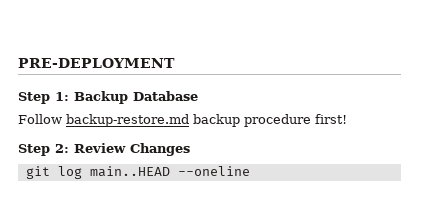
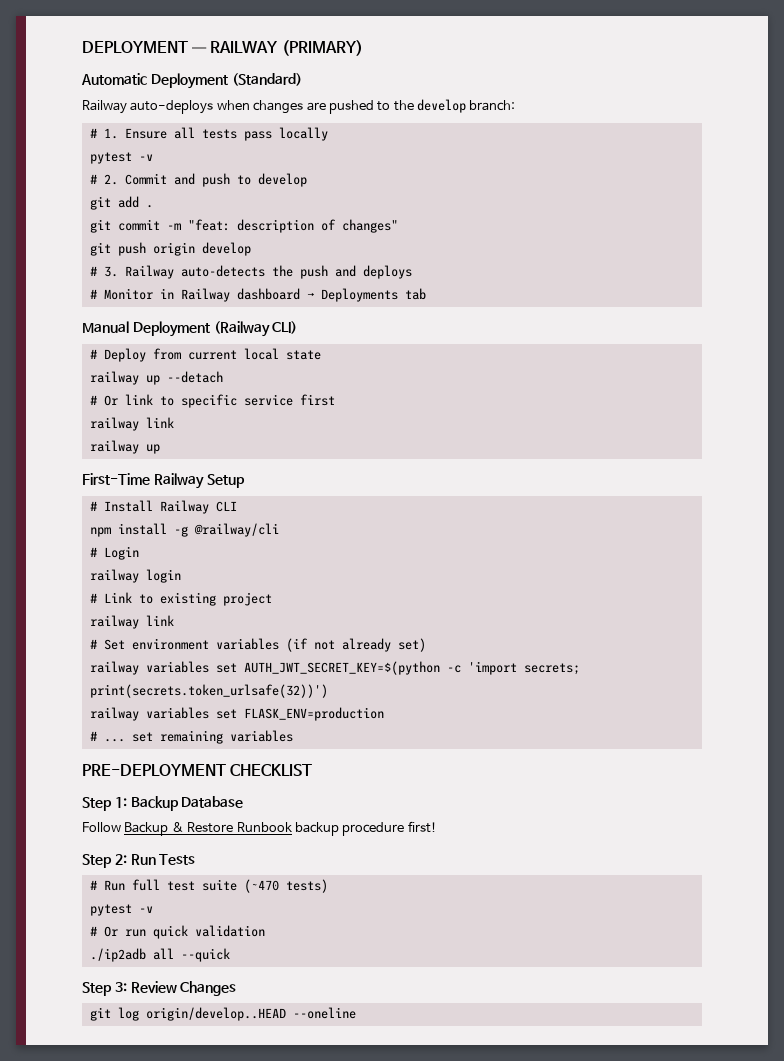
(18, 63) none -> [82,40,363,56] [81,73,302,89] [82,99,516,114] [89,127,328,141] [89,152,153,164] [89,173,307,187] [89,196,153,210] [89,219,398,233] [89,242,251,256] [89,265,412,279] [89,288,426,302] [82,321,298,337] [89,348,321,362] [89,371,223,385] [89,394,335,408] [89,417,174,431] [89,440,160,454] [82,473,245,489] [89,500,237,514] [89,523,279,537] [89,546,139,560] [89,569,181,583] [89,592,272,606] [89,615,174,629] [89,638,426,652] [89,661,580,675] [89,684,328,698] [89,707,384,721] [89,730,293,744] DEPLOYMENT — RAILWAY (PRIMARY) // Automatic Deployment (Standard) // Railway auto-deploys when changes are pushed to the develop branch: // # 1. Ensure all tests pass locally // pytest -v // # 2. Commit and push to develop // git add . // git commit -m "feat: description of changes" // git push origin develop // # 3. Railway auto-detects the push and deploys // # Monitor in Railway dashboard → Deployments tab // Manual Deployment (Railway CLI) // # Deploy from current local state // railway up --detach // # Or link to specific service first // railway link // railway up // First-Time Railway Setup // # Install Railway CLI // npm install -g @railway/cli // # Login // railway login // # Link to existing project // railway link // # Set environment variables (if not already set) // railway variables set AUTH_JWT_SECRET_KEY=$(python -c 'import secrets; print(secrets.token_urlsafe(32))') // railway variables set FLASK_ENV=production // # ... set remaining variables //
(175, 63) none -> [230,764,313,776] CHECKLIST
[66,114,189,127] backup-restore.md -> [124,822,292,836] Backup & Restore Runbook
(69, 148) none -> [130,854,196,865] [89,879,328,893] [89,904,153,916] [89,925,265,939] [89,948,230,962] [82,982,127,996] Run Tests // # Run full test suite (~470 tests) // pytest -v // # Or run quick validation // ./ip2adb all --quick // Step 3:
[89,166,170,177] main..HEAD -> [145,1007,286,1021] origin/develop..HEAD

